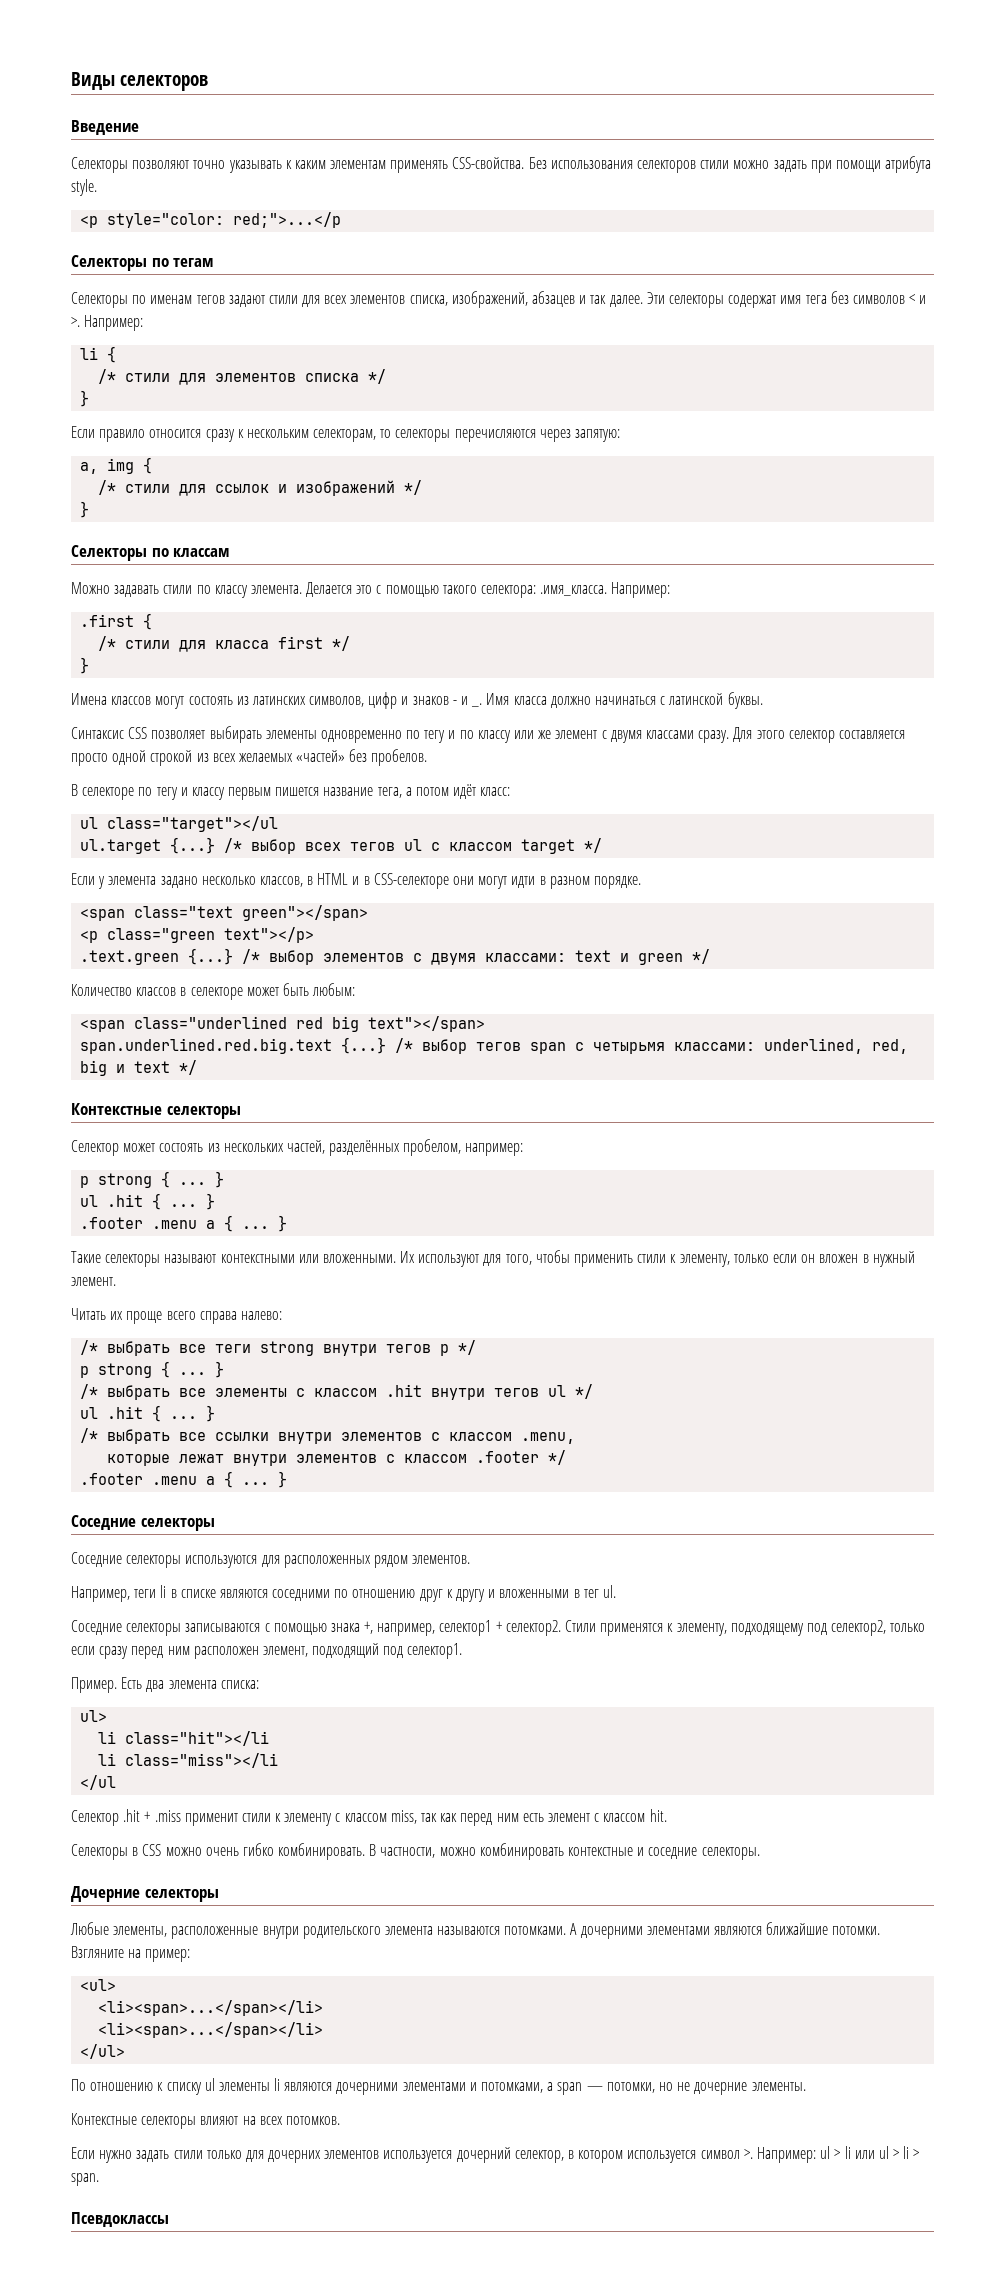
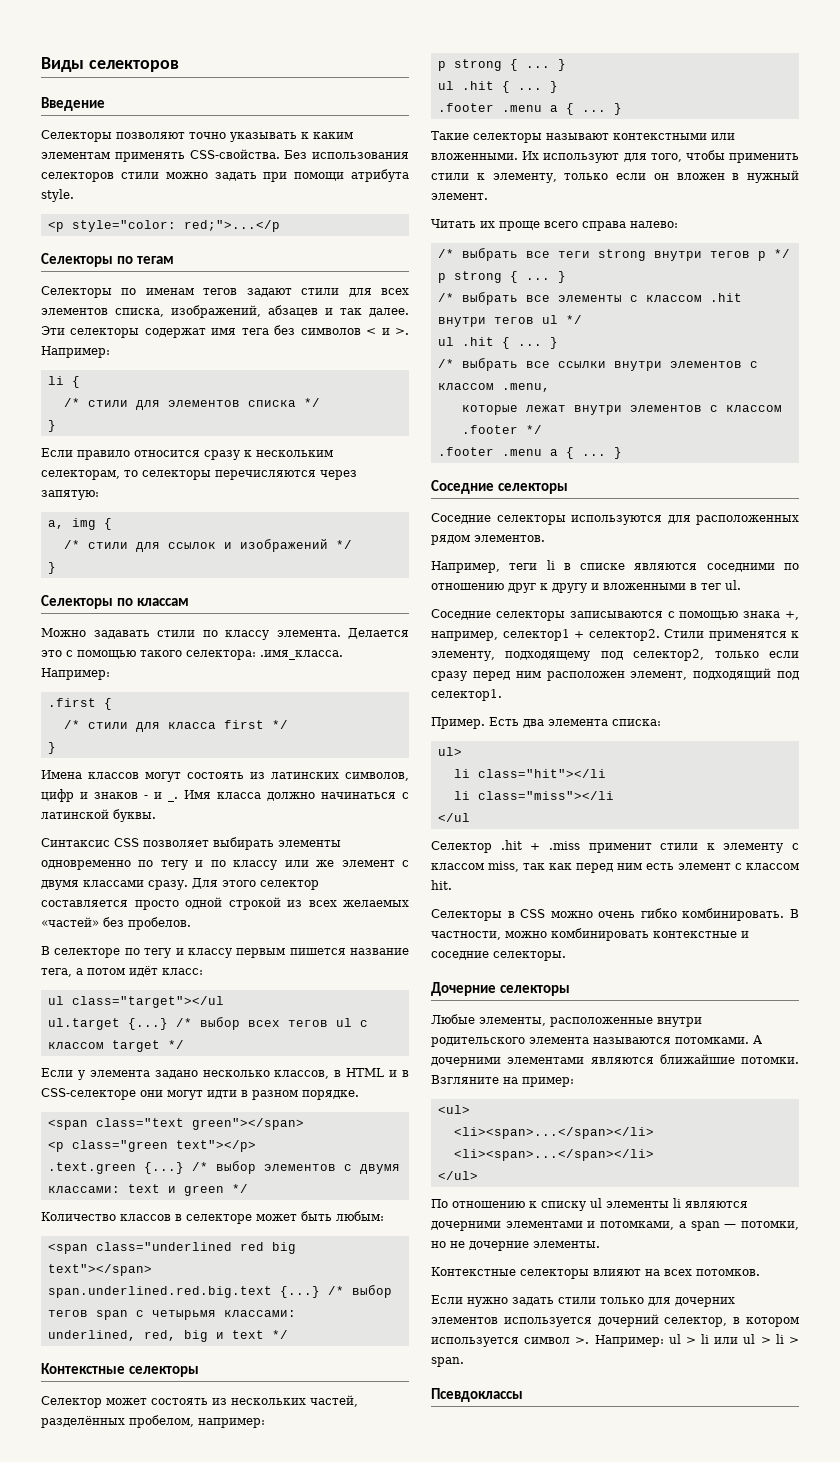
(756, 1046) none -> (296, 1313) //

